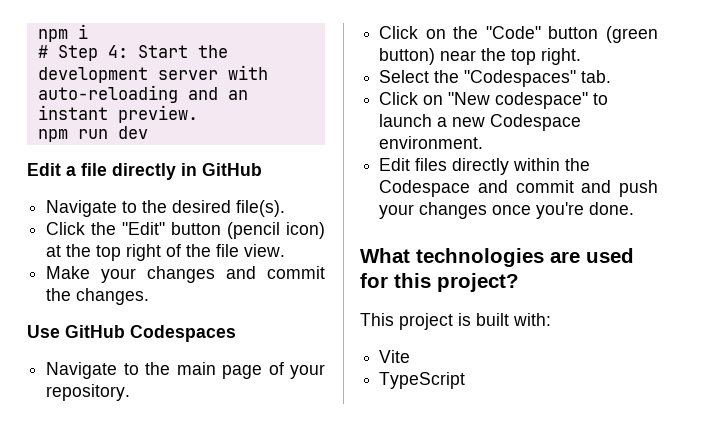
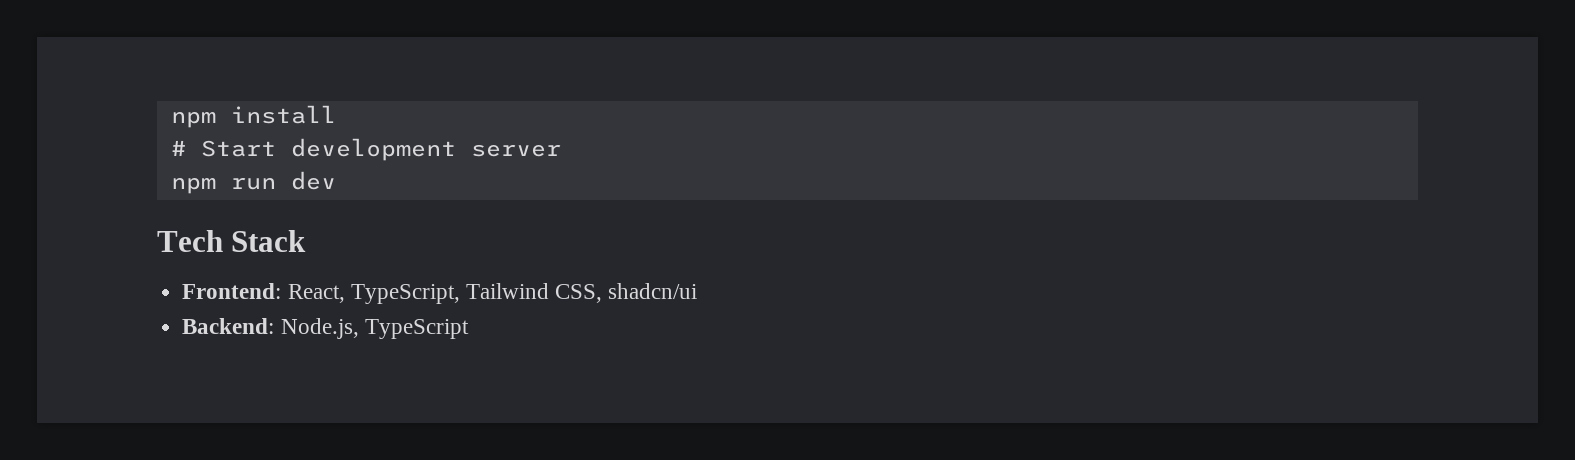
[37,24,88,42] npm i -> [170,105,336,128] npm install
[57,45,228,61] [37,65,268,83] [37,85,248,103] [37,105,198,123] [37,126,148,142] [27,163,262,180] [46,200,286,217] [46,222,325,239] [46,244,286,261] [46,266,325,283] [46,288,150,305] [27,325,236,342] [46,362,325,379] [46,384,131,401] [379,26,658,43] [379,48,582,65] [379,70,612,87] [379,92,609,109] [379,114,582,131] [379,136,484,149] [379,158,591,175] [379,180,658,197] [379,202,635,219] [360,248,634,267] [360,273,519,292] [360,313,551,330] [379,350,411,363] Step 4: Start the development server with auto-reloading and an instant preview. // npm run dev // Edit a file directly in GitHub // Navigate to the desired file(s). // Click the "Edit" button (pencil icon) at the top right of the file view. // Make your changes and commit the changes. // Use GitHub Codespaces // Navigate to the main page of your repository. // Click on the "Code" button (green button) near the top right. // Select the "Codespaces" tab. // Click on "New codespace" to launch a new Codespace environment. // Edit files directly within the Codespace and commit and push your changes once you're done. // What technologies are used for this project? // This project is built with: // Vite // -> [200,138,561,161] [170,171,336,194] [157,230,307,252] [182,283,698,304] [182,318,359,339] Start development server // npm run dev // Tech Stack // Frontend: React, TypeScript, Tailwind CSS, shadcn/ui // Backend: Node.js,

